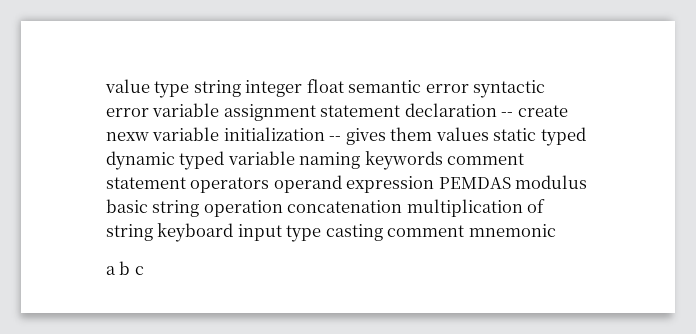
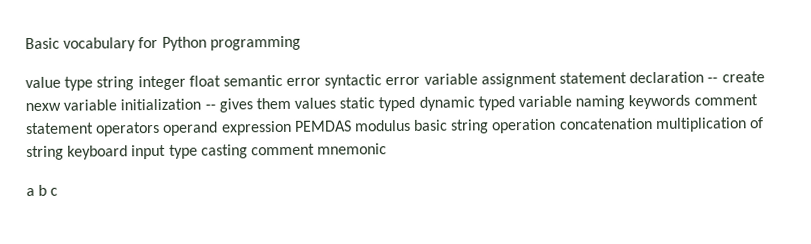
(105, 86) none -> [25,35,301,52] Basic vocabulary for Python programming //

